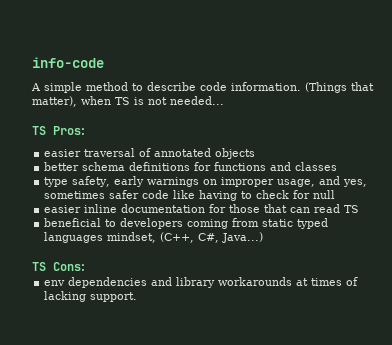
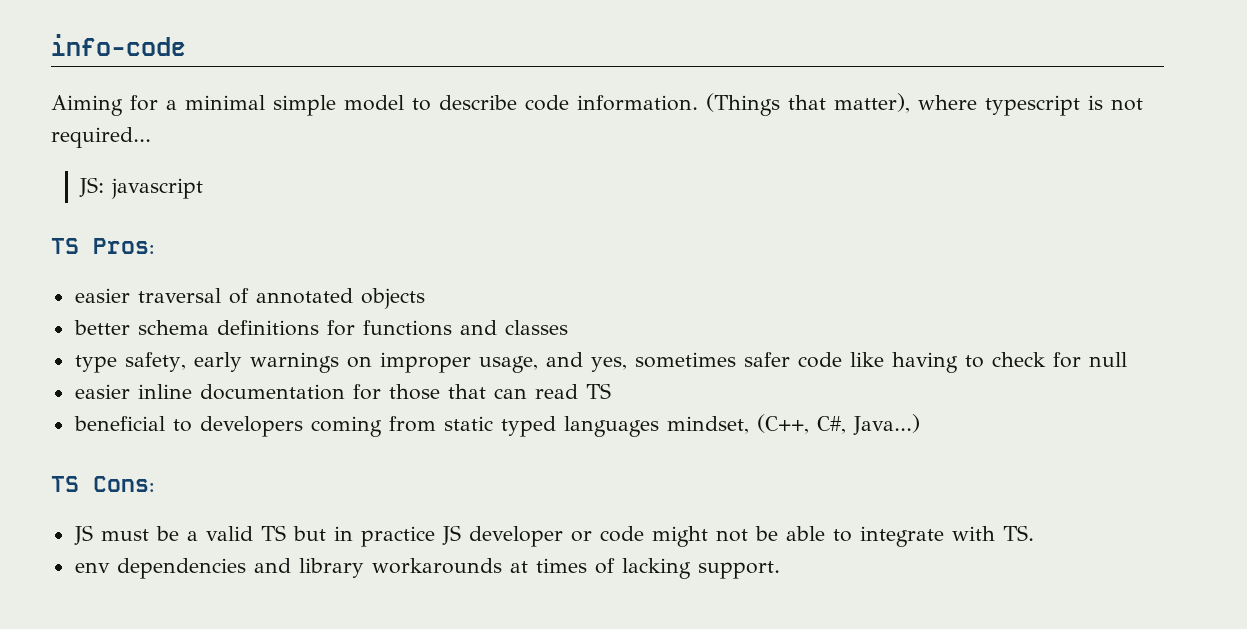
[31,82,128,93] A simple method -> [51,95,404,116] Aiming for a minimal simple model
[81,96,224,105] when TS is not needed... -> [918,95,1143,116] [51,127,151,148] [79,177,204,199] where typescript is not required... // JS: javascript
(85, 266) none -> [73,525,1034,547] // JS must be a valid TS but in practice JS developer or code might not be able to integrate with TS.

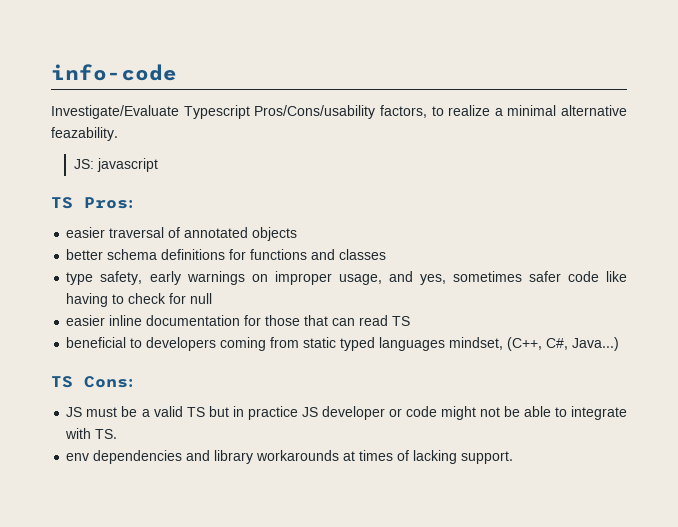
[51,93,1143,116] [51,127,151,148] Aiming for a minimal simple model to describe code information. (Things that matter), where typescript is not required... -> [51,105,627,119] [51,127,118,141] Investigate/Evaluate Typescript Pros/Cons/usability factors, to realize a minimal alternative feazability.

